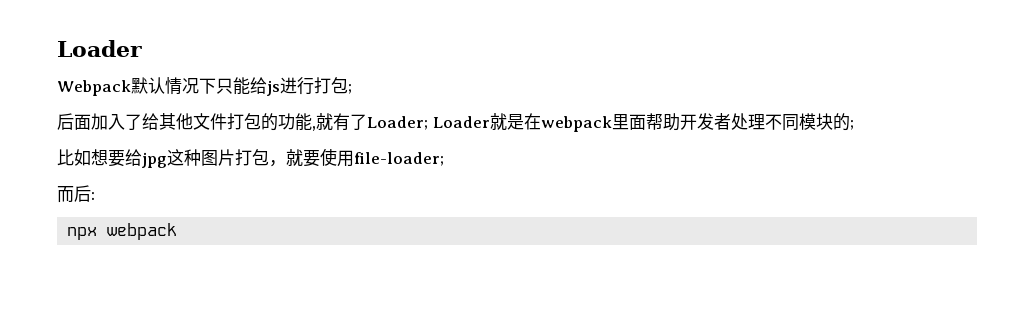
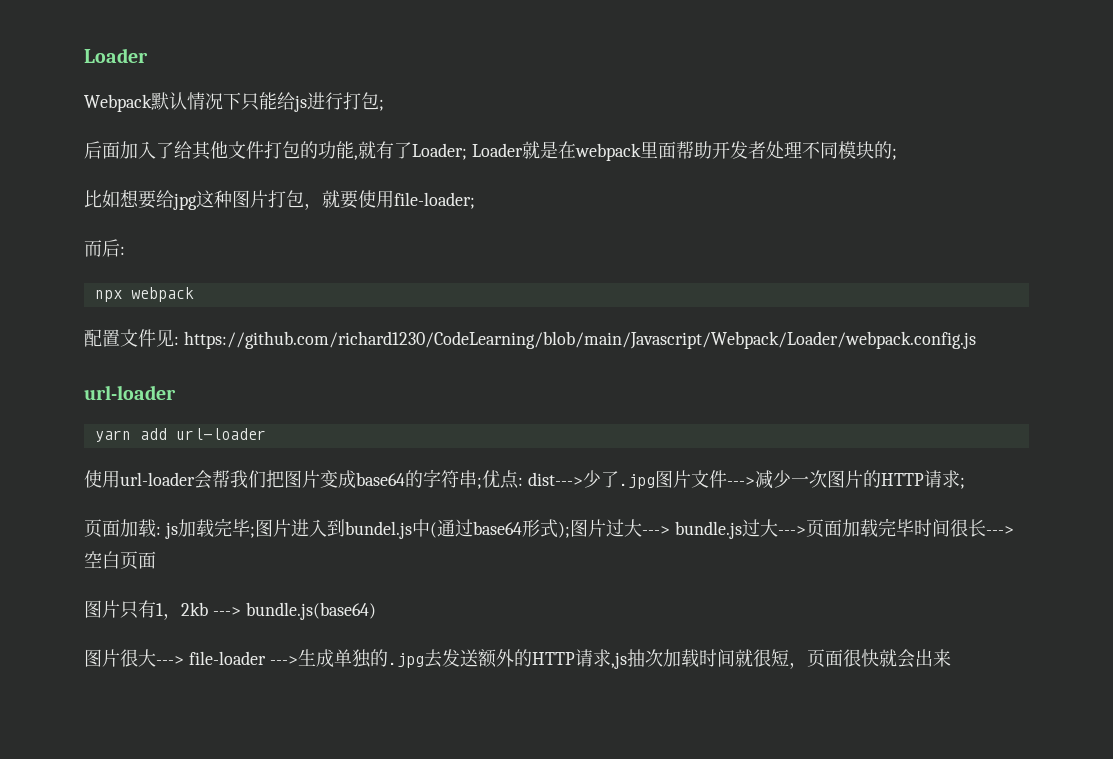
(178, 231) none -> [84,329,976,349] [84,385,176,400] [94,428,266,442] [84,469,965,489] [84,518,1014,539] [84,551,156,570] [84,600,376,620] [84,649,951,669] // 配置文件见: https://github.com/richard1230/CodeLearning/blob/main/Javascript/Webpack/Loader/webpack.config.js // url-loader // yarn add url-loader // 使用url-loader会帮我们把图片变成base64的字符串;优点: dist--->少了.jpg图片文件--->减少一次图片的HTTP请求; // 页面加载: js加载完毕;图片进入到bundel.js中(通过base64形式);图片过大---> bundle.js过大--->页面加载完毕时间很长--->空白页面 // 图片只有1，2kb ---> bundle.js(base64) // 图片很大---> file-loader --->生成单独的.jpg去发送额外的HTTP请求,js抽次加载时间就很短，页面很快就会出来

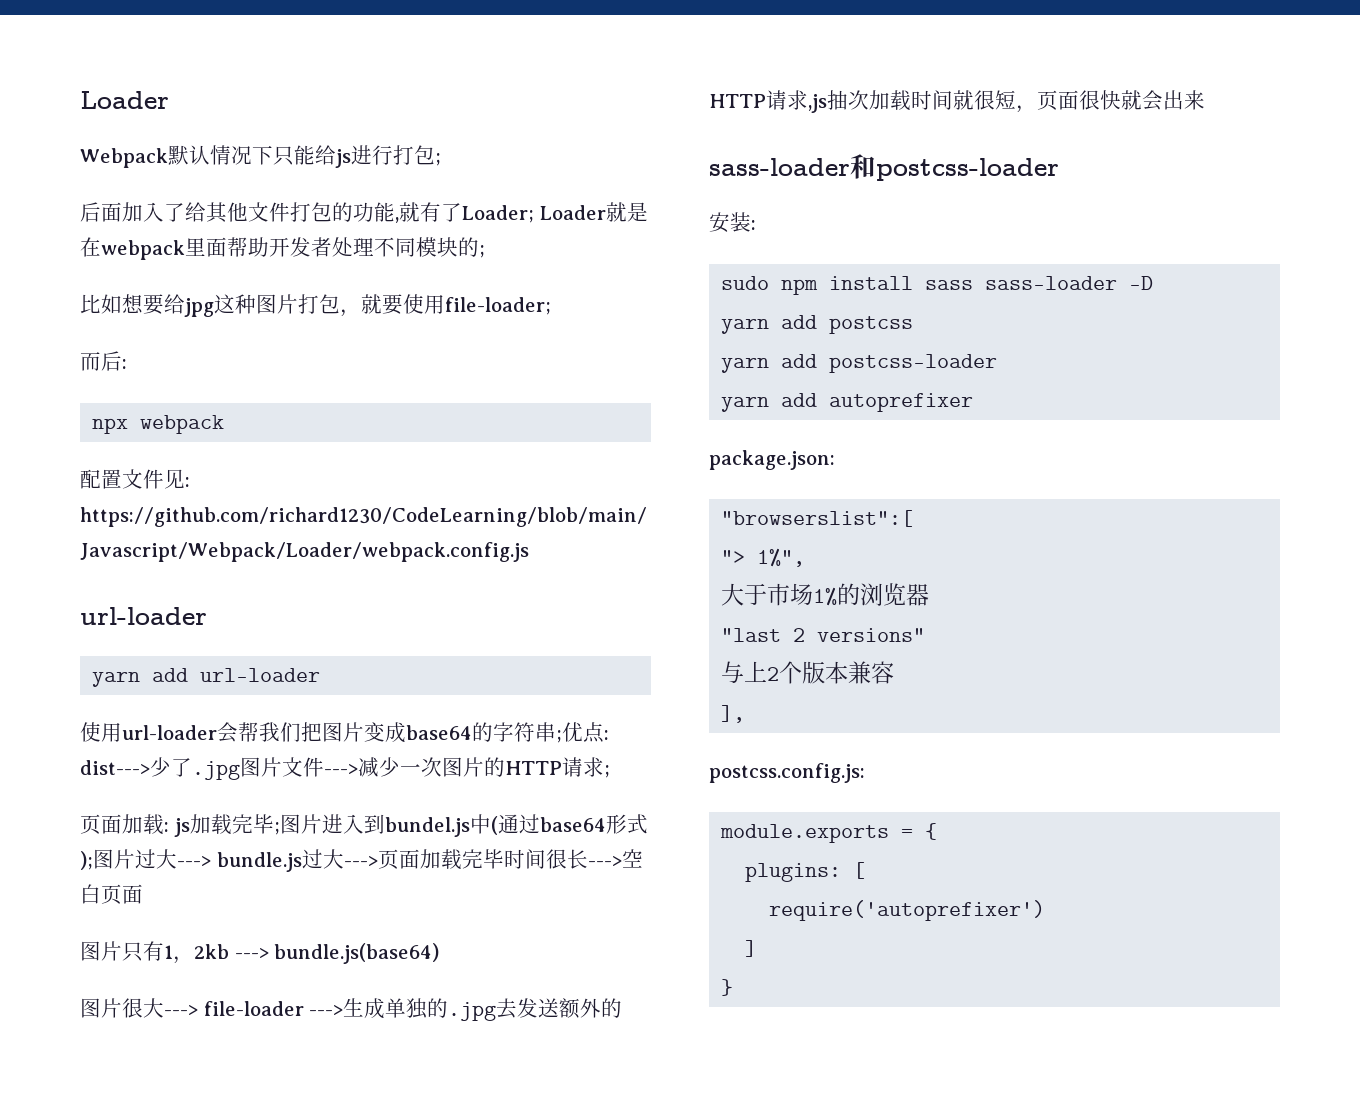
(951, 658) none -> [709,154,1059,181] [709,212,756,233] [721,276,1154,295] [721,315,914,334] [721,354,998,373] [721,393,974,412] [709,450,835,470] [721,510,914,527] [721,548,806,567] [721,583,930,606] [721,628,926,642] [721,661,895,684] [721,705,746,723] [709,763,865,783] [720,823,938,843] [745,862,866,882] [769,900,1046,921] [745,940,758,957] [721,979,734,996] // sass-loader和postcss-loader // 安装: // sudo npm install sass sass-loader -D // yarn add postcss // yarn add postcss-loader // yarn add autoprefixer // package.json: // "browserslist":[ // "> 1%", // 大于市场1%的浏览器 // "last 2 versions" // 与上2个版本兼容 // ], // postcss.config.js: // module.exports = { // plugins: [ // require('autoprefixer') // ] // }

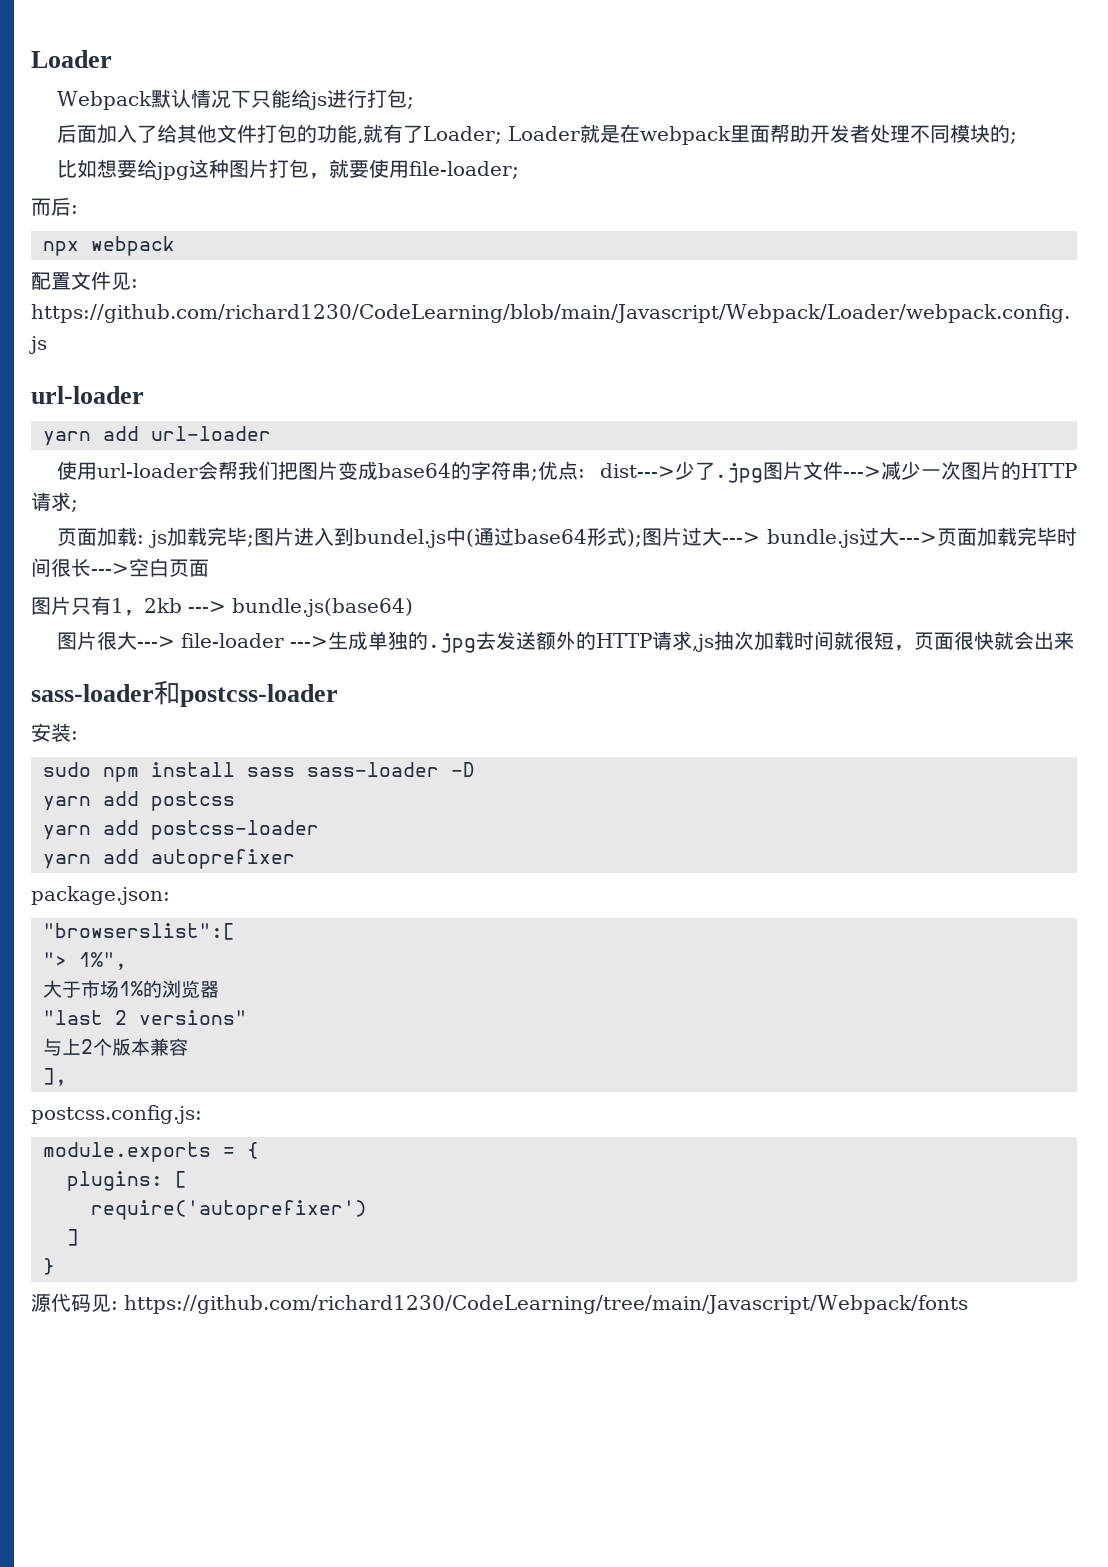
(734, 987) none -> [31,1293,968,1314] // 源代码见: https://github.com/richard1230/CodeLearning/tree/main/Javascript/Webpack/fonts

